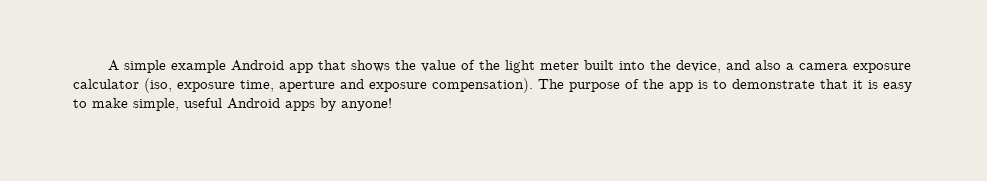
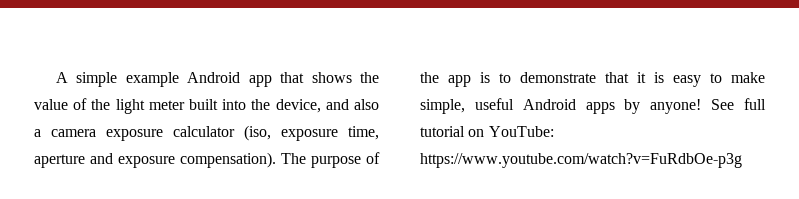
(392, 104) none -> [711,98,766,110] [420,126,554,137] [420,153,742,168] See full tutorial on YouTube: https://www.youtube.com/watch?v=FuRdbOe-p3g

